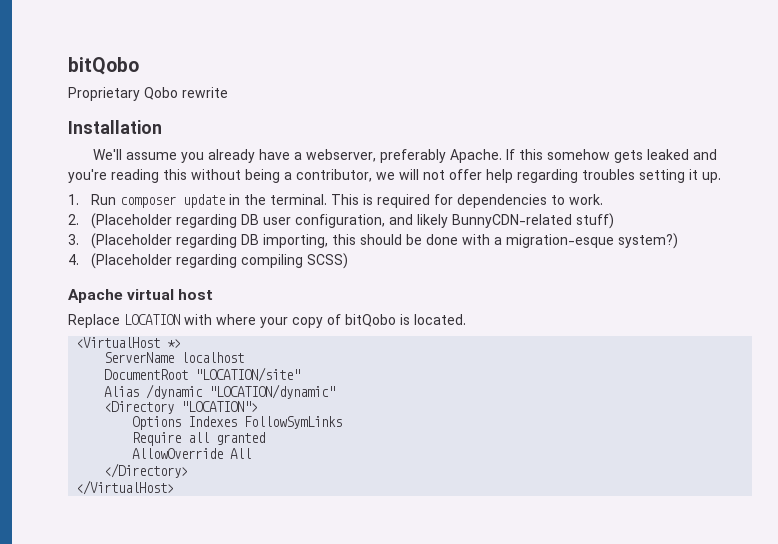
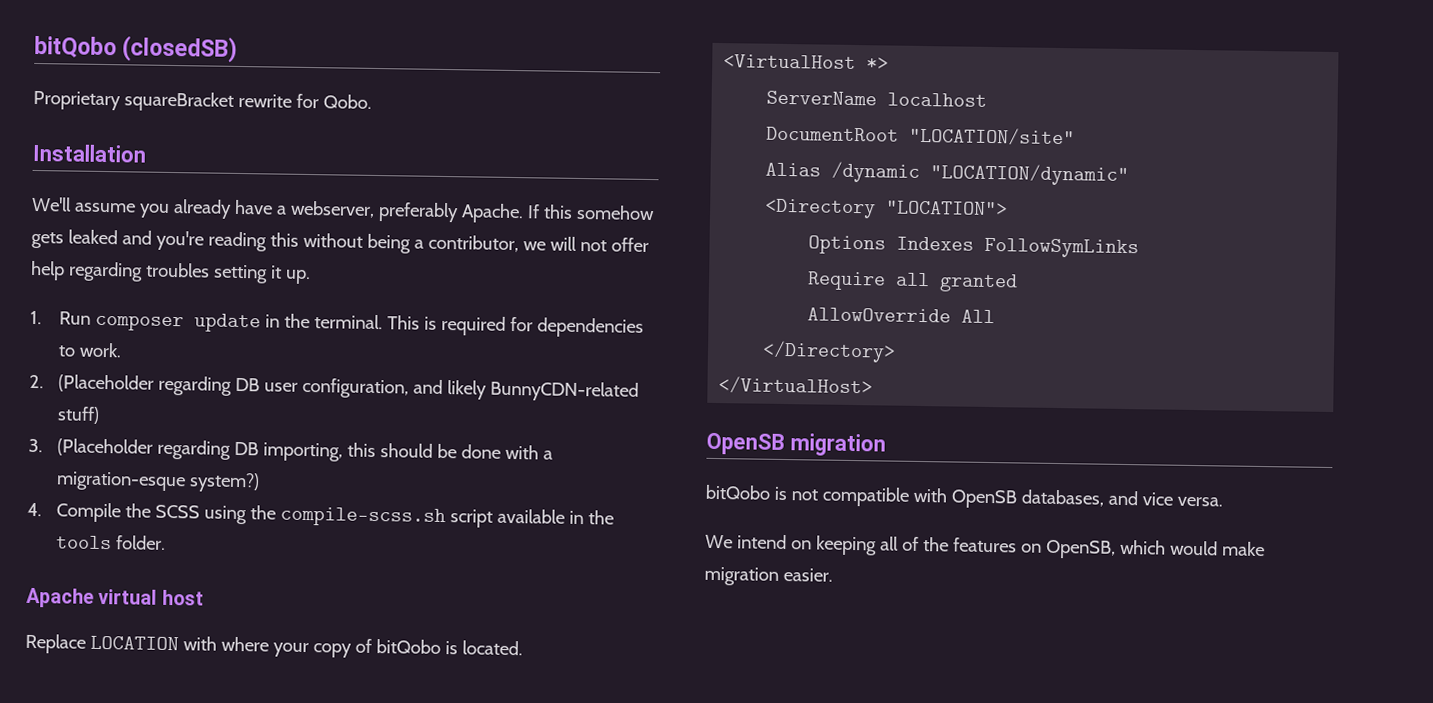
[68,57,139,75] bitQobo -> [34,35,239,63] bitQobo (closedSB)
[144,87,178,100] Qobo -> [123,91,234,112] squareBracket
(228, 92) none -> [295,93,372,109] for Qobo.
[91,253,349,269] (Placeholder regarding compiling SCSS) -> [56,502,615,528] [56,535,167,550] Compile the SCSS using the compile-scss.sh script available in the tools folder.
(175, 487) none -> [706,432,886,457] [705,484,1223,509] [705,534,1265,559] [704,566,833,586] // OpenSB migration // bitQobo is not compatible with OpenSB databases, and vice versa. // We intend on keeping all of the features on OpenSB, which would make migration easier.

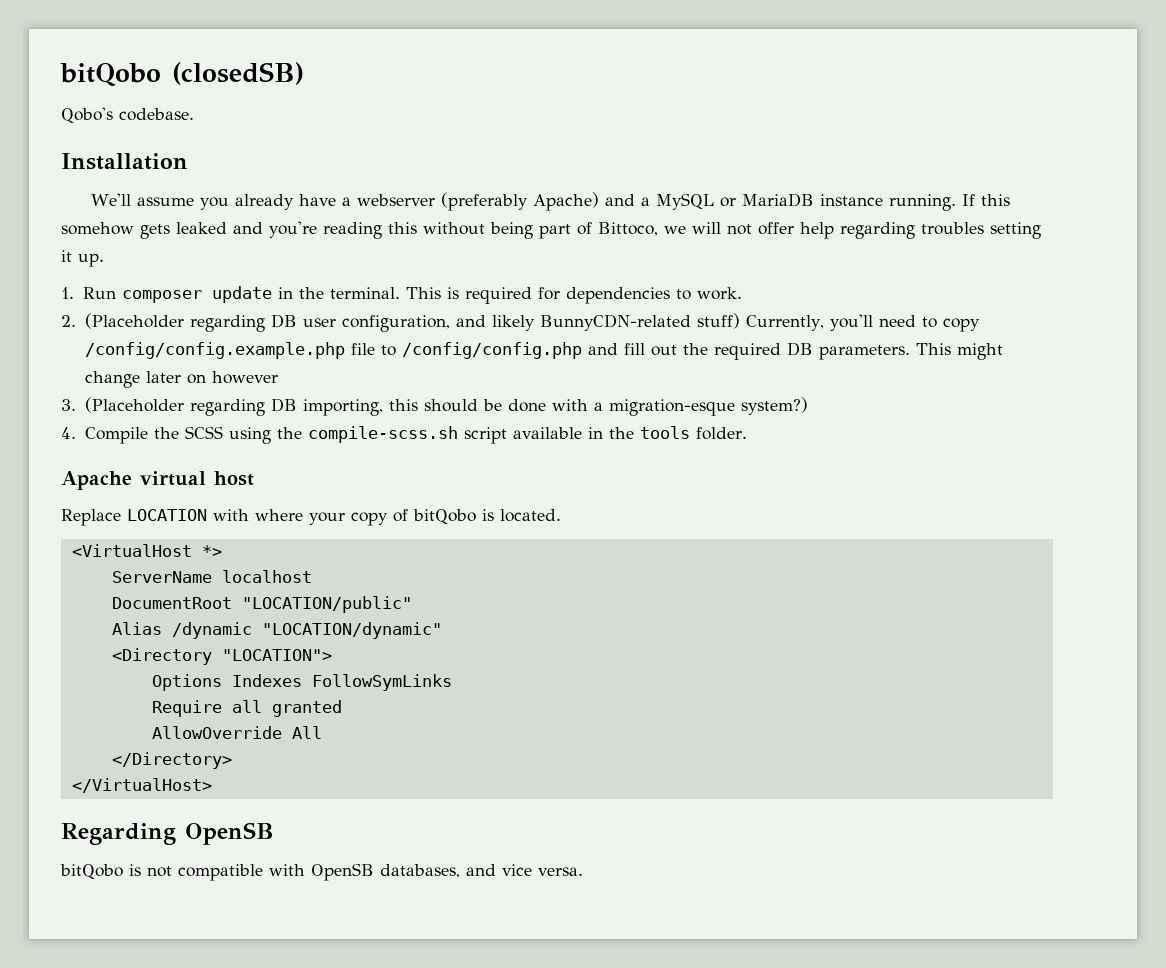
[33,90,372,112] Proprietary squareBracket rewrite for Qobo. -> [61,107,194,123] Qobo's codebase.
[289,200,524,224] webserver, preferably Apache. -> [357,192,957,211] webserver (preferably Apache) and a MySQL or MariaDB instance running.
[413,234,519,253] a contributor, -> [539,222,658,239] part of Bittoco,
(101, 415) none -> [745,314,980,332] [84,342,1003,360] [84,371,278,388] Currently, you'll need to copy /config/config.example.php file to /config/config.php and fill out the required DB parameters. This might change later on however
[909,126,1076,147] "LOCATION/site" -> [241,596,412,613] "LOCATION/public"
[706,432,886,457] OpenSB migration -> [61,822,274,845] Regarding OpenSB
[705,534,1265,559] [704,566,833,586] // We intend on keeping all of the features on OpenSB, which would make migration easier. -> (583, 871) none

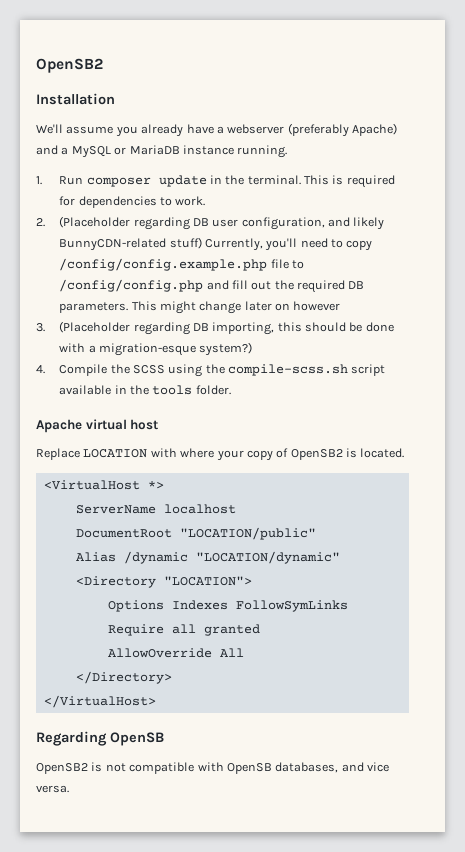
[60,62,304,87] [61,107,194,123] bitQobo (closedSB) // Qobo's codebase. -> [36,58,103,73] OpenSB2
[962,194,1011,206] [61,221,1041,239] [61,250,104,267] If this somehow gets leaked and you're reading this without being part of Bittoco, we will not offer help regarding troubles setting it up. -> (288, 151) none
[413,509,476,524] bitQobo -> [290,449,343,460] OpenSB2
[60,864,123,879] bitQobo -> [36,763,88,774] OpenSB2

